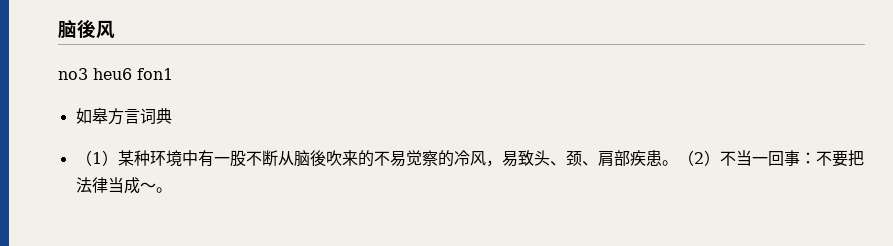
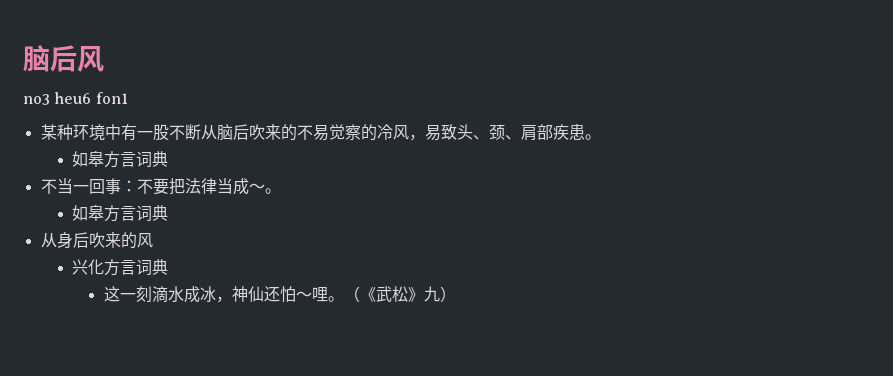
[58,20,96,39] 脑後 -> [23,45,77,72] 脑后
[75,108,172,125] [75,150,118,166] 如皋方言词典 // （1） -> (128, 98) none
[309,150,326,166] 後 -> [232,124,249,140] 后
[677,150,720,166] （2） -> [72,151,169,168] // 如皋方言词典 //
(172, 190) none -> [72,205,169,222] [40,232,153,249] [72,259,169,276] [103,286,456,303] // 如皋方言词典 // 从身后吹来的风 // 兴化方言词典 // 这一刻滴水成冰，神仙还怕～哩。（《武松》九）

